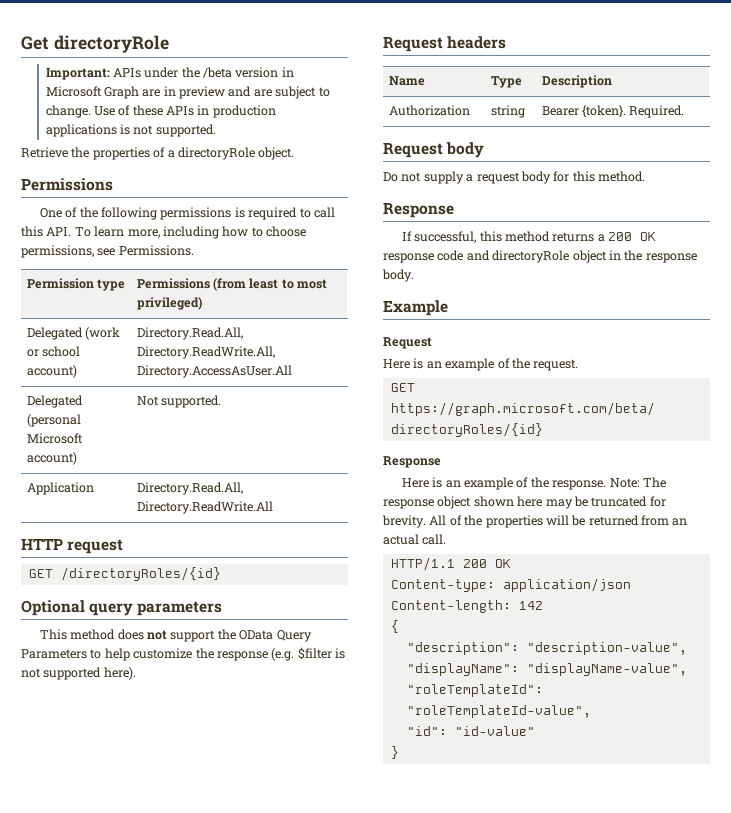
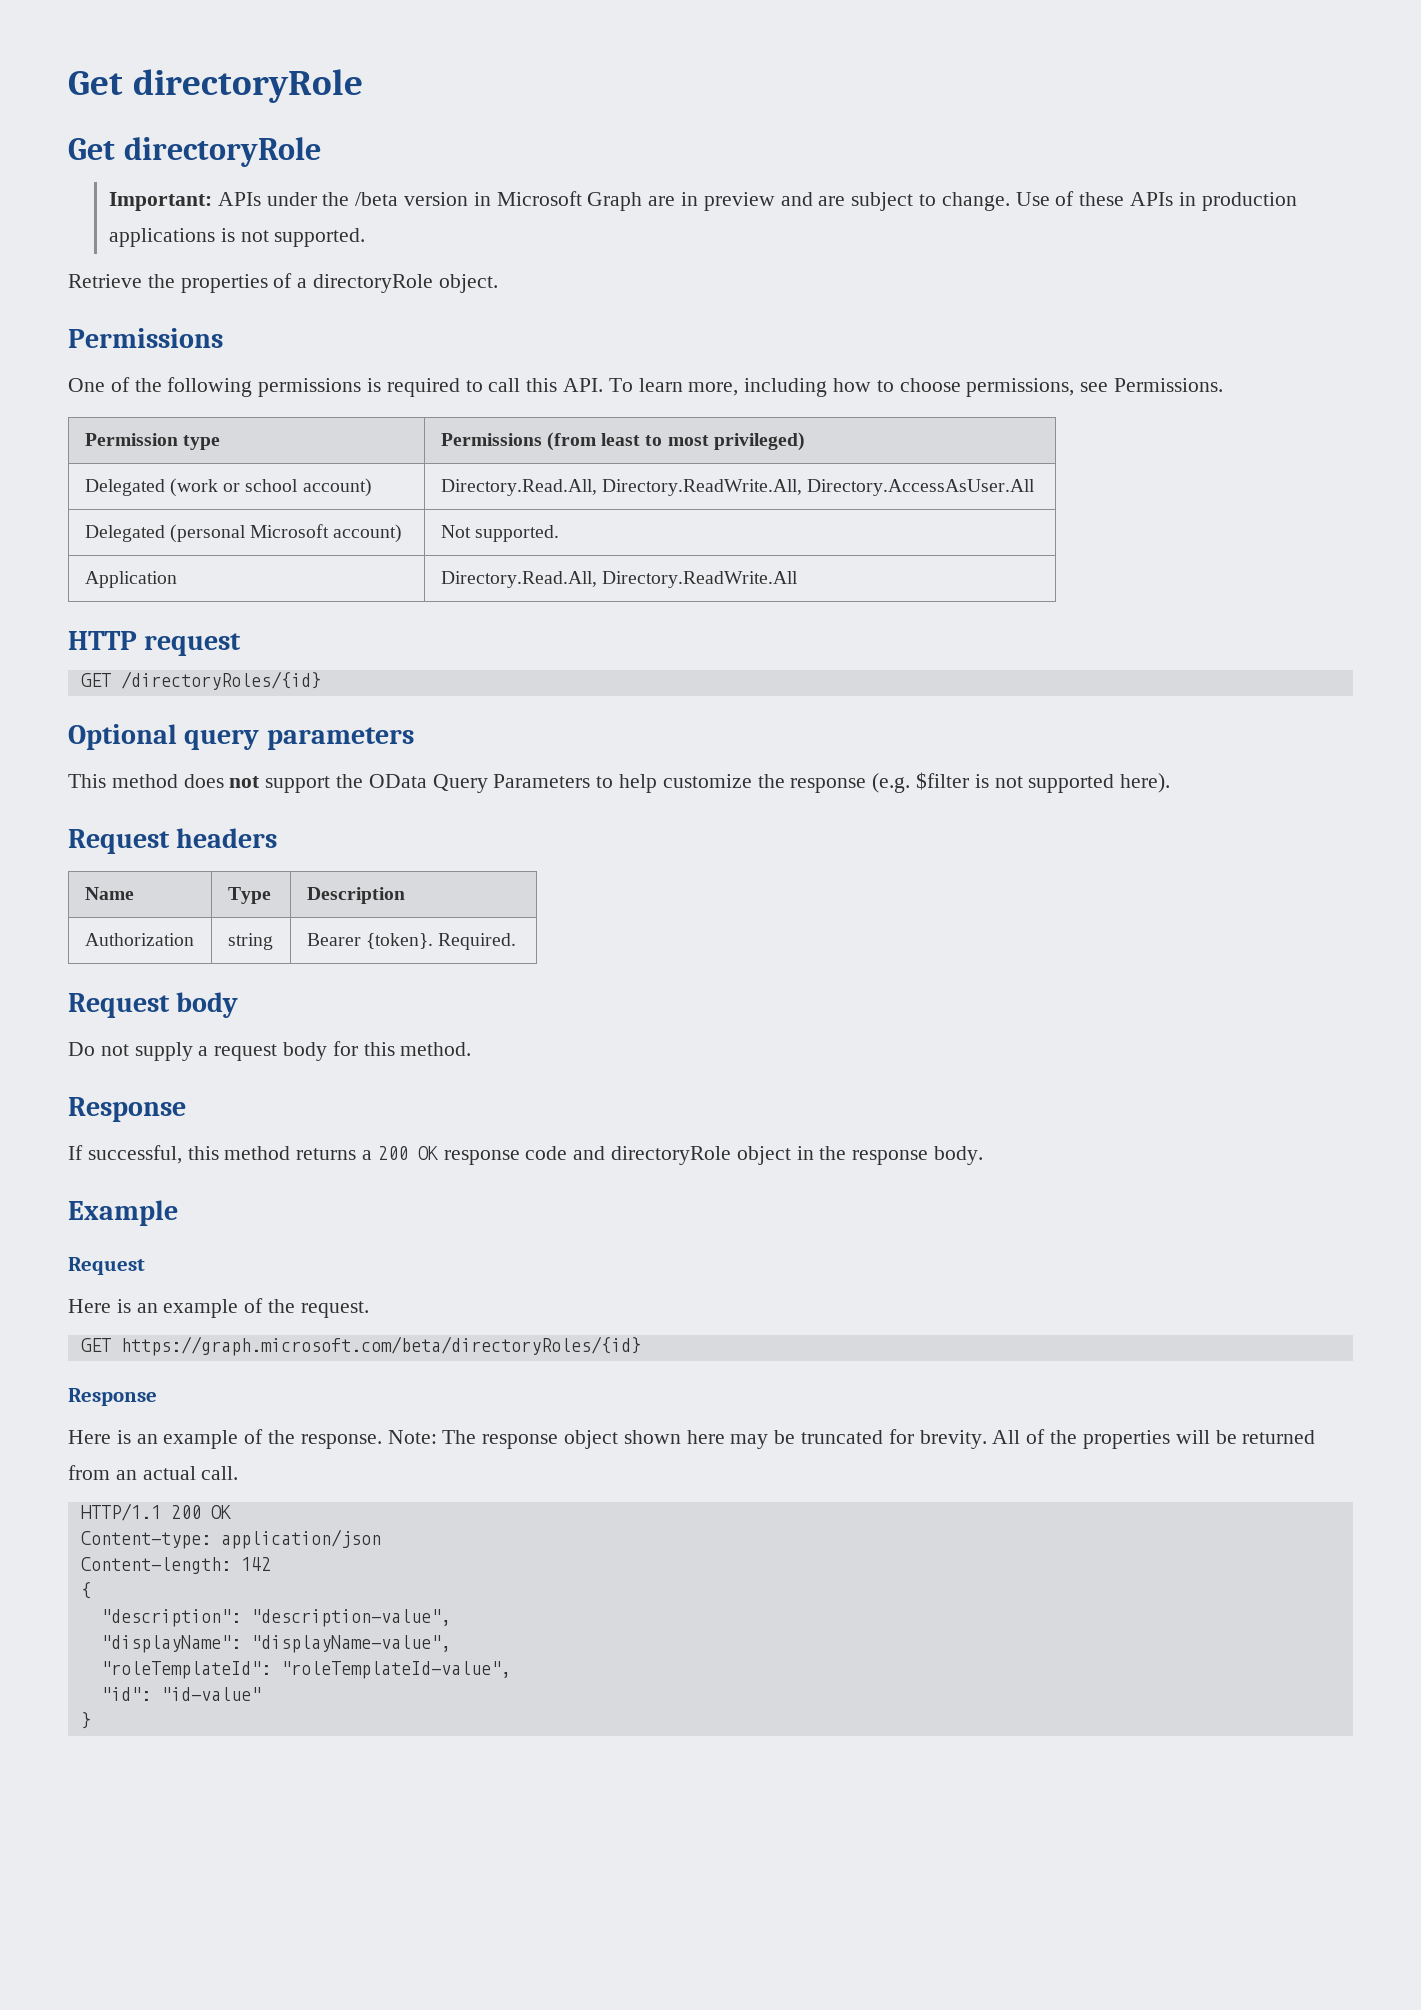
[21,35,169,53] Get directoryRole -> [68,69,363,103] [68,137,321,167] Get directoryRole // Get directoryRole

